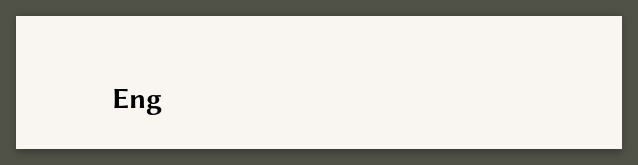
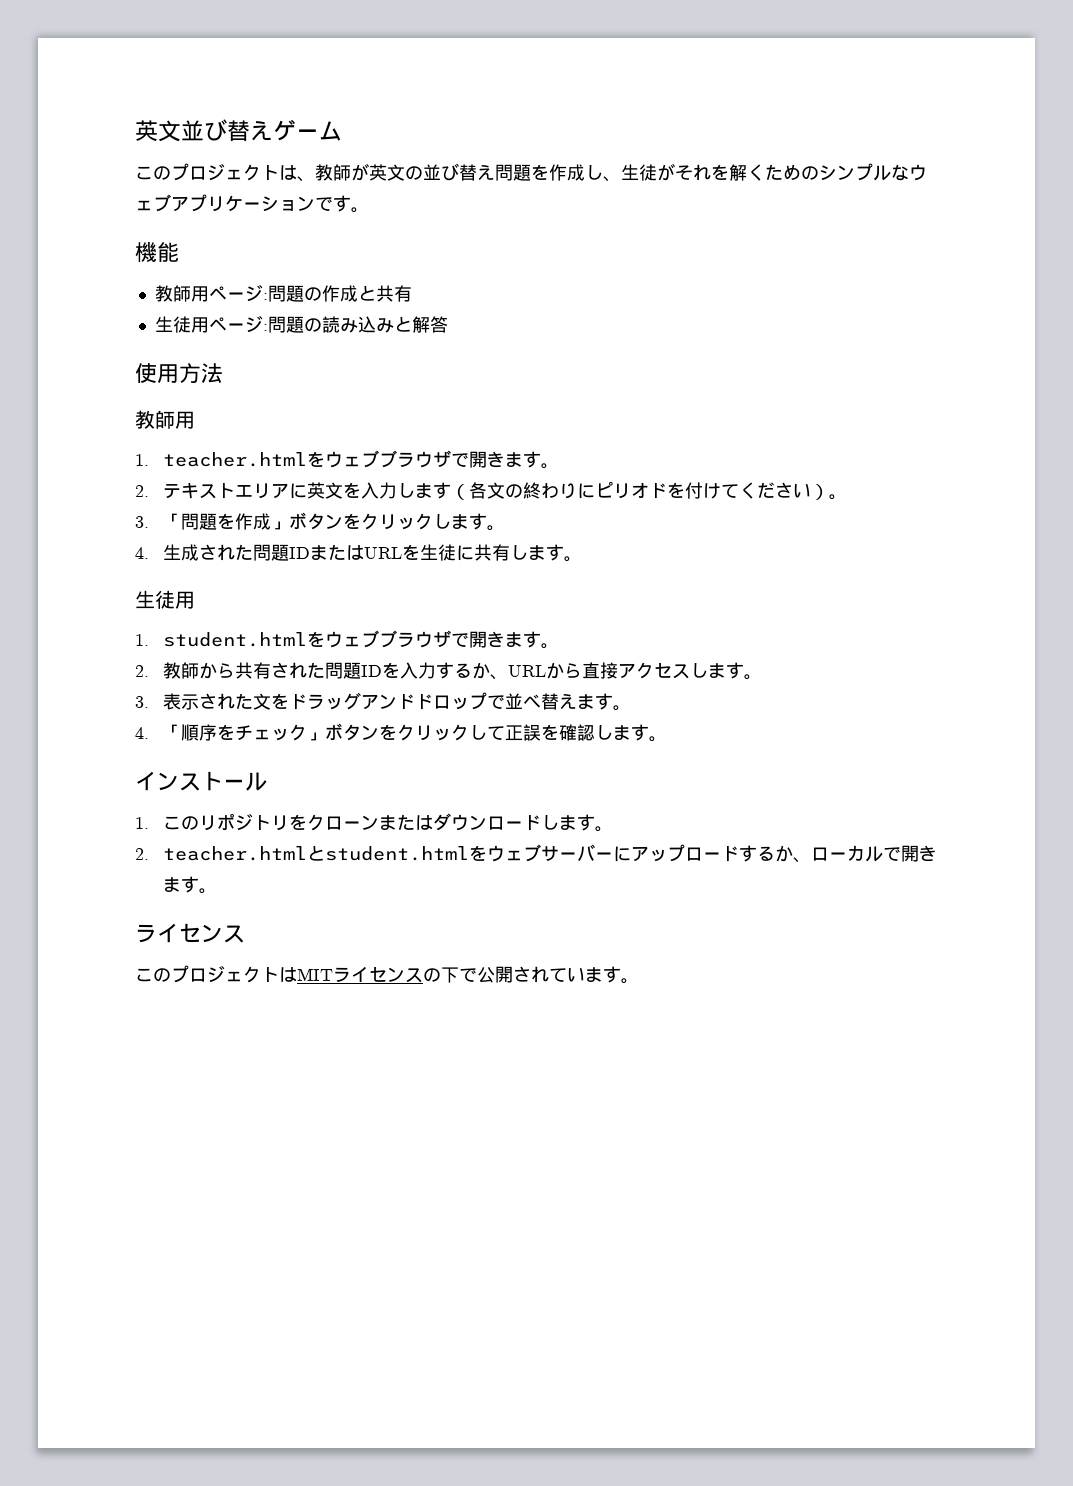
[112,88,162,115] Eng -> [135,119,342,142] [135,163,927,182] [135,194,369,213] [135,242,179,262] [154,285,412,302] [154,316,448,333] [135,363,223,383] [135,410,195,429] [135,450,559,469] [135,481,847,500] [135,512,505,531] [135,544,582,562] [135,590,195,609] [135,630,559,649] [135,662,762,680] [135,692,631,711] [135,723,667,742] [135,771,267,791] [135,813,613,832] [135,844,937,863] [162,876,217,894] [135,923,245,943] [135,965,639,984] 英文並び替えゲーム // このプロジェクトは、教師が英文の並び替え問題を作成し、生徒がそれを解くためのシンプルなウェブアプリケーションです。 // 機能 // 教師用ページ:問題の作成と共有 // 生徒用ページ:問題の読み込みと解答 // 使用方法 // 教師用 // 1. teacher.htmlをウェブブラウザで開きます。 // 2.テキストエリアに英文を入力します（各文の終わりにピリオドを付けてください）。 // 3.「問題を作成」ボタンをクリックします。 // 4.生成された問題IDまたはURLを生徒に共有します。 // 生徒用 // 1. student.htmlをウェブブラウザで開きます。 // 2.教師から共有された問題IDを入力するか、URLから直接アクセスします。 // 3.表示された文をドラッグアンドドロップで並べ替えます。 // 4.「順序をチェック」ボタンをクリックして正誤を確認します。 // インストール // 1.このリポジトリをクローンまたはダウンロードします。 // 2. teacher.htmlとstudent.htmlをウェブサーバーにアップロードするか、ローカルで開きます。 // ライセンス // このプロジェクトはMITライセンスの下で公開されています。

